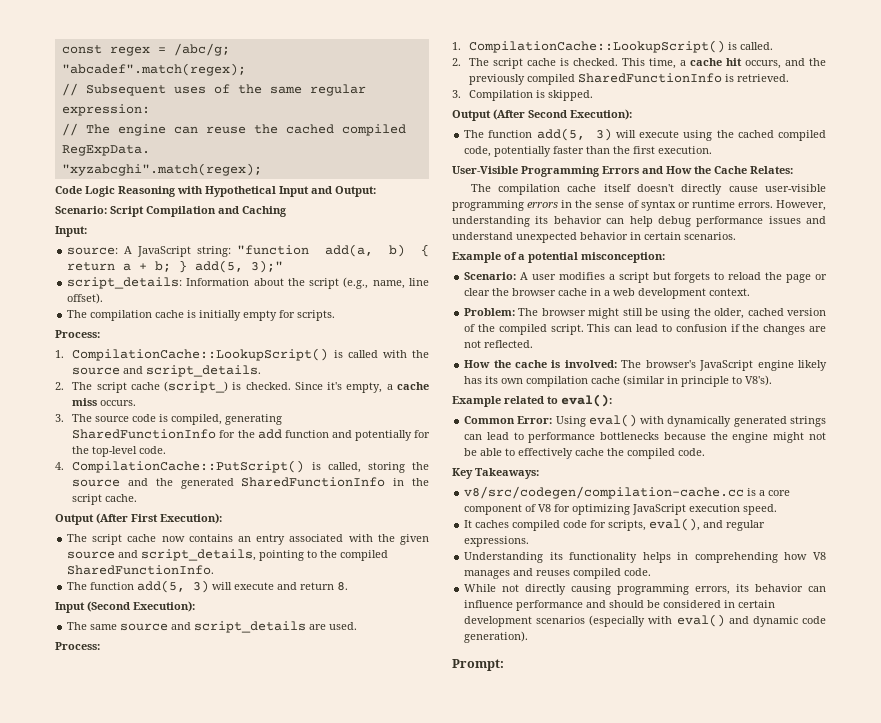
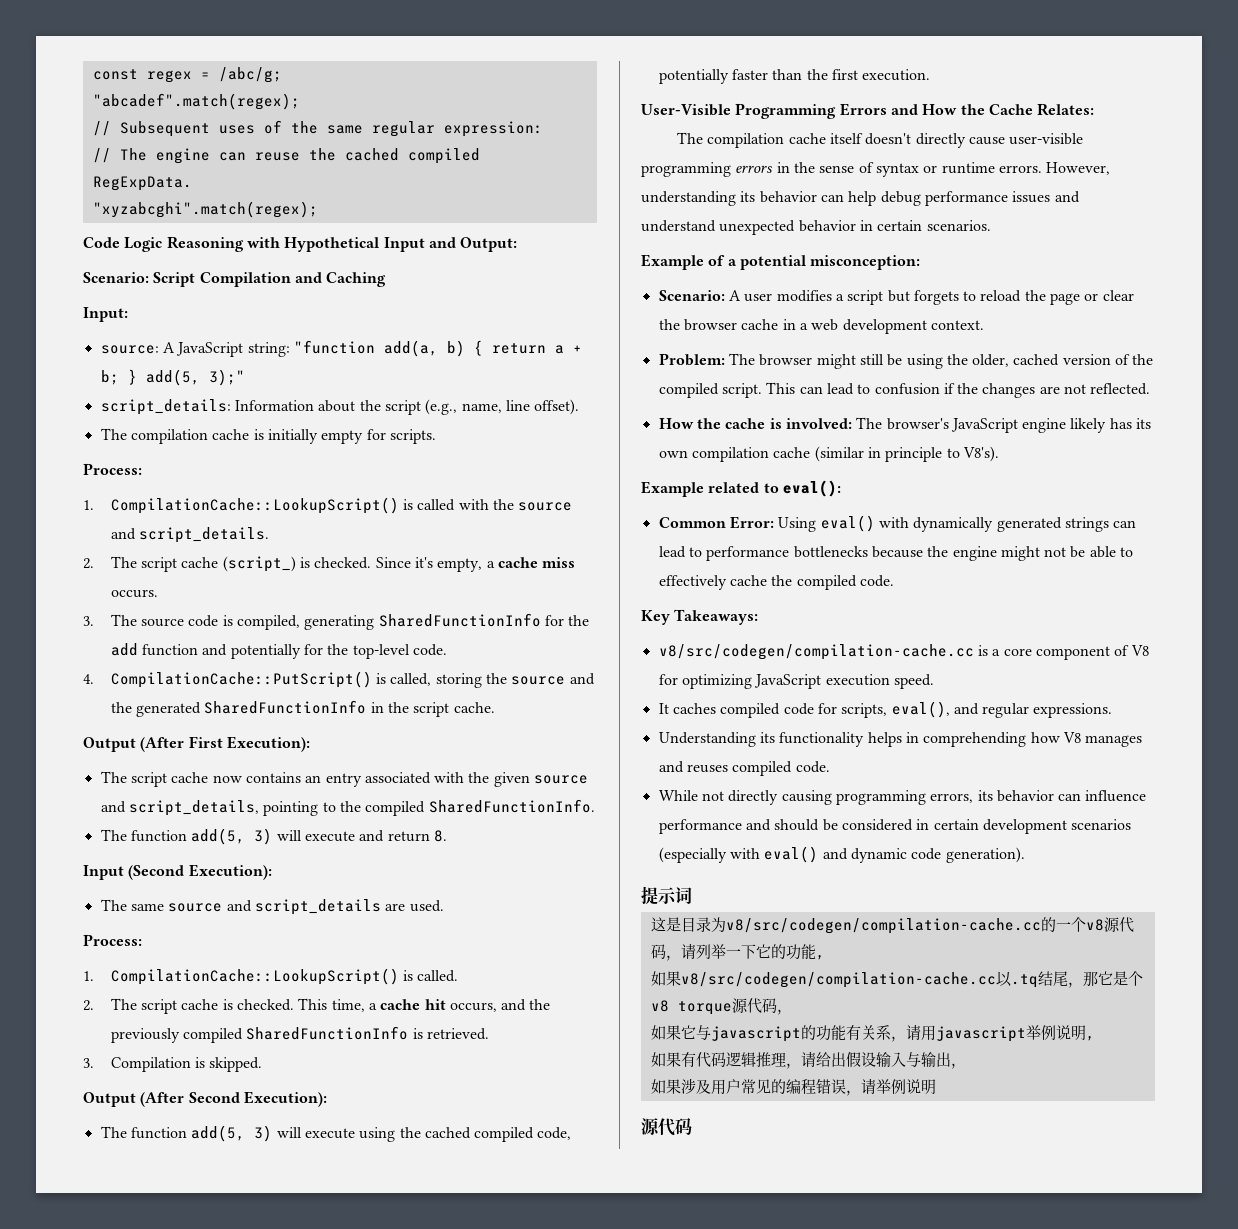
[452,659,504,671] Prompt: -> [641,886,692,905] [650,917,1134,934] [650,943,825,961] [650,971,1143,988] [650,998,792,1015] [650,1024,1095,1042] [650,1051,966,1069] [650,1078,936,1096] [641,1118,692,1136] 提示词 // 这是目录为v8/src/codegen/compilation-cache.cc的一个v8源代码，请列举一下它的功能, // 如果v8/src/codegen/compilation-cache.cc以.tq结尾，那它是个v8 torque源代码， // 如果它与javascript的功能有关系，请用javascript举例说明, // 如果有代码逻辑推理，请给出假设输入与输出， // 如果涉及用户常见的编程错误，请举例说明 // 源代码

